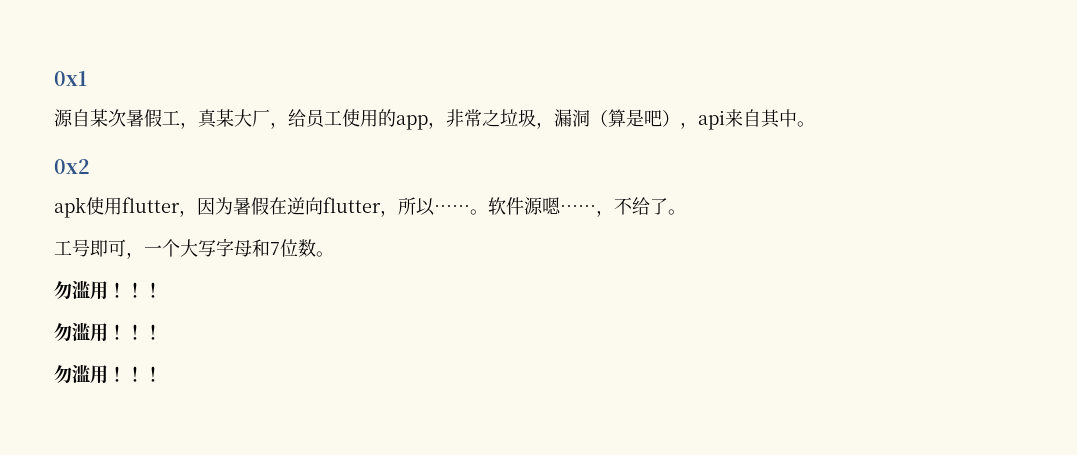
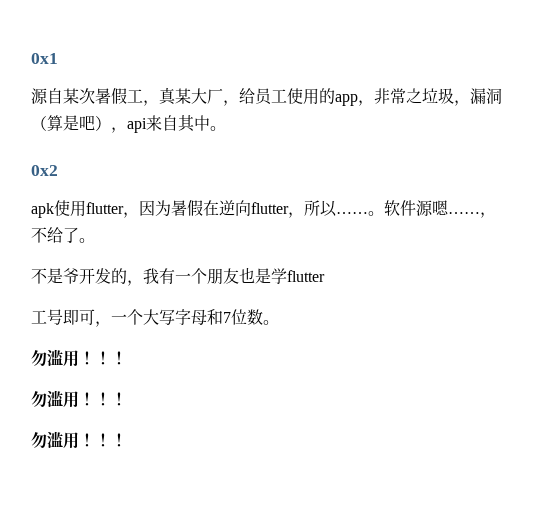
(686, 212) none -> [31,267,325,286] // 不是爷开发的，我有一个朋友也是学flutter

